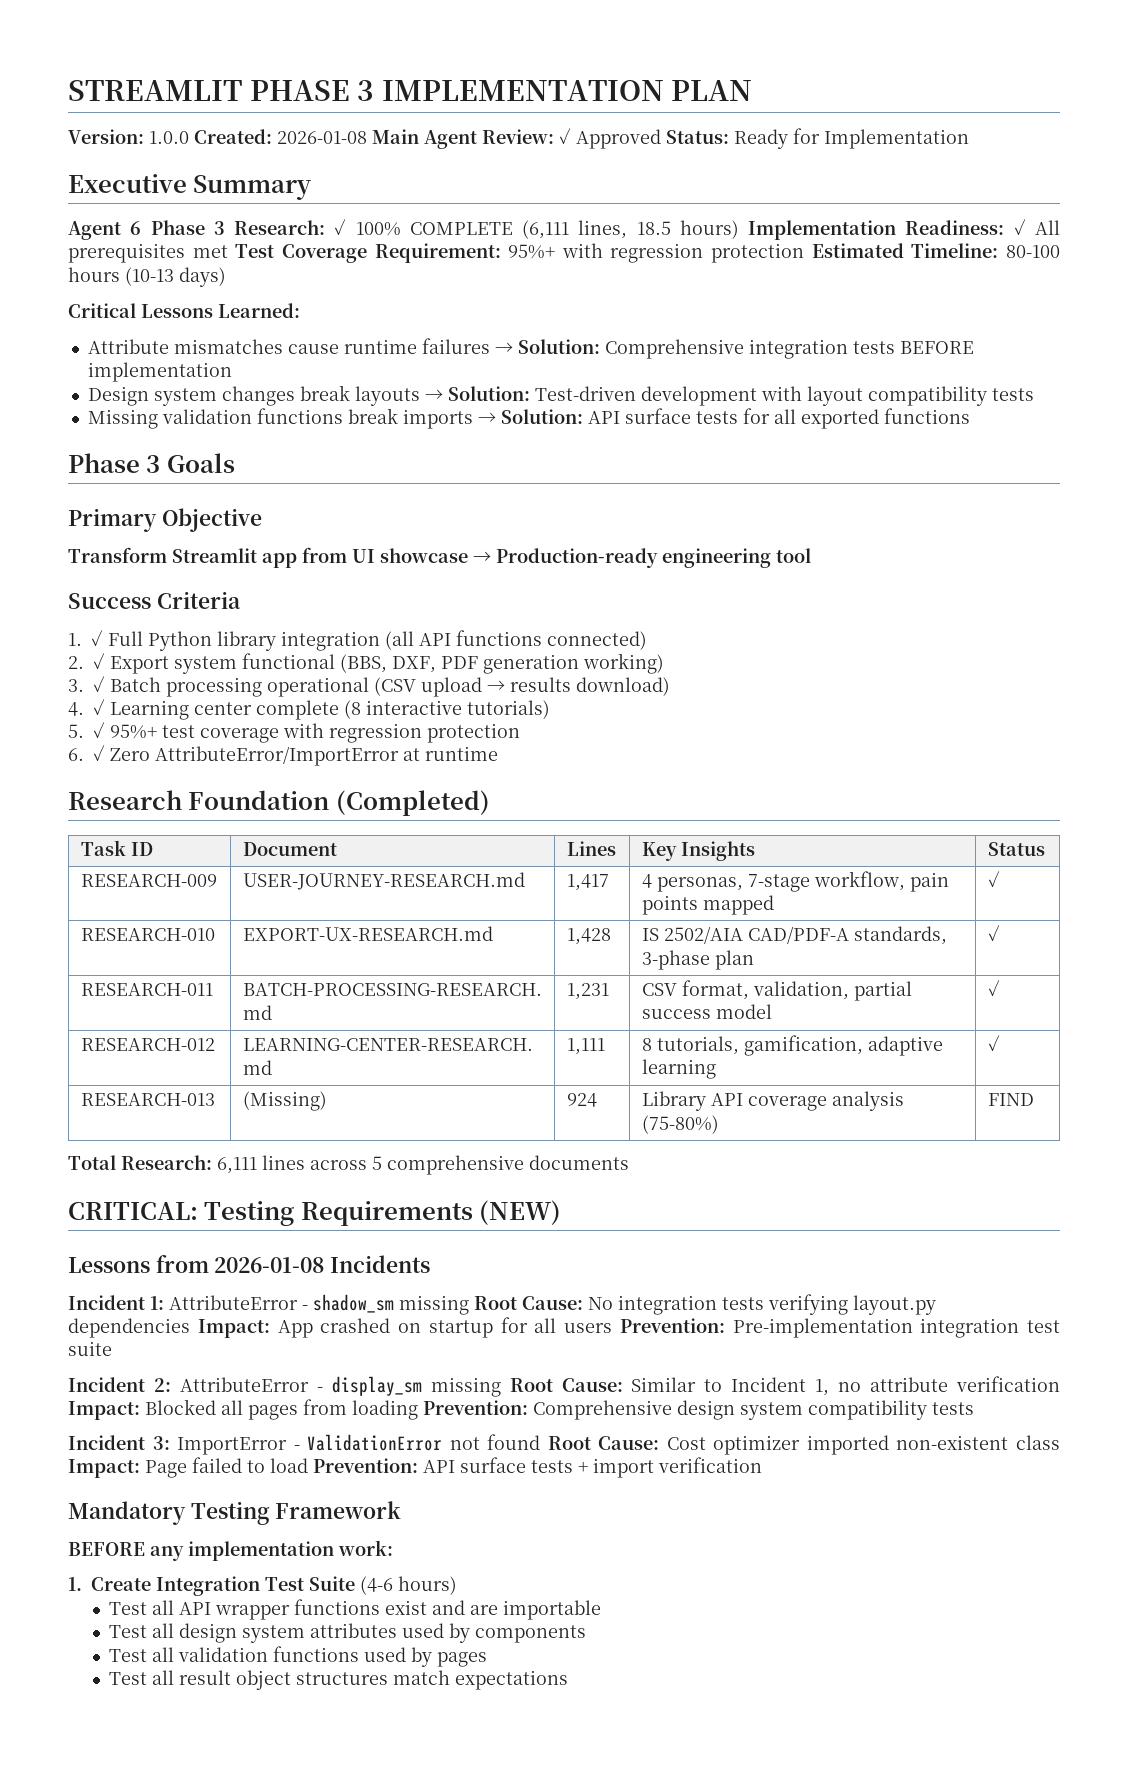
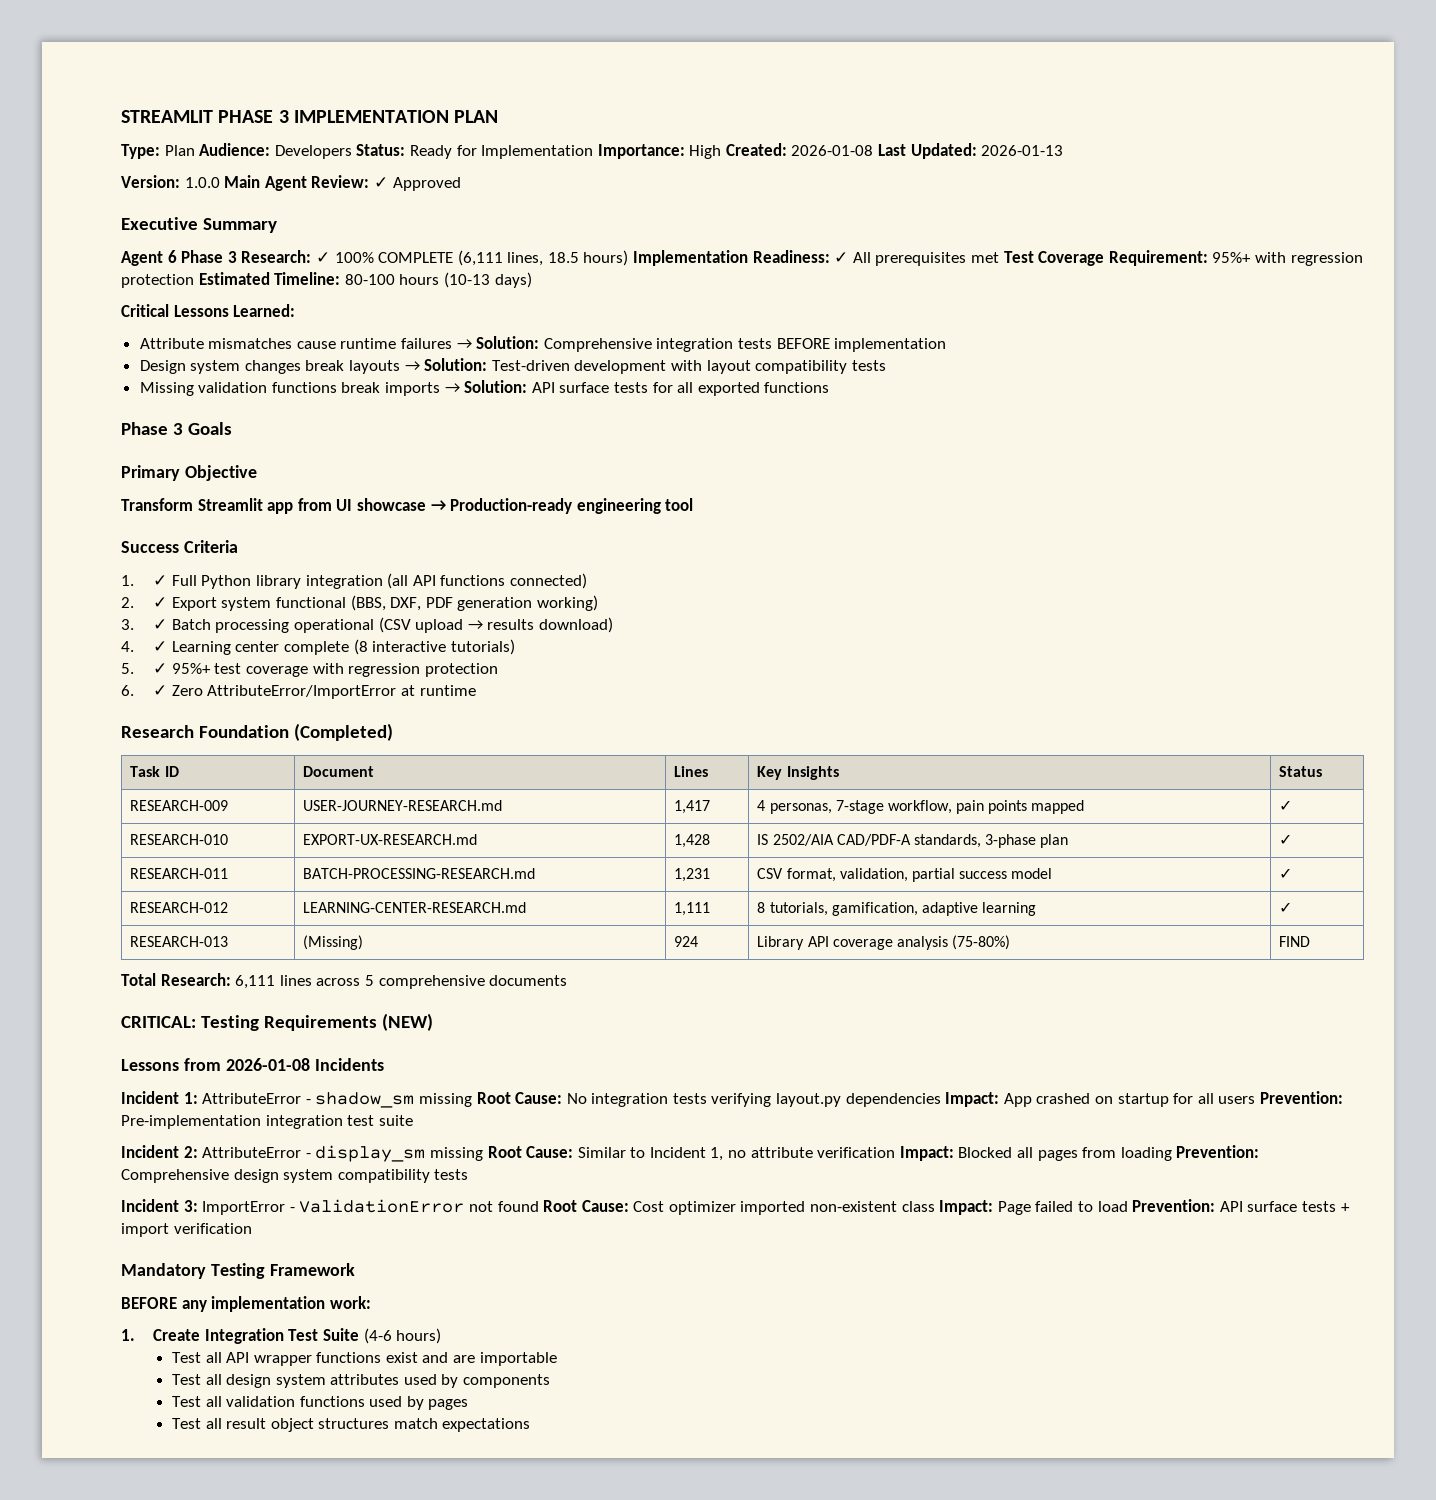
(753, 90) none -> [121,143,1064,159] // Type: Plan Audience: Developers Status: Ready for Implementation Importance: High Created: 2026-01-08 Last Updated: 2026-01-13
[194,129,367,144] Created: 2026-01-08 -> (220, 182) none
[666,128,969,149] Status: Ready for Implementation -> (461, 184) none

